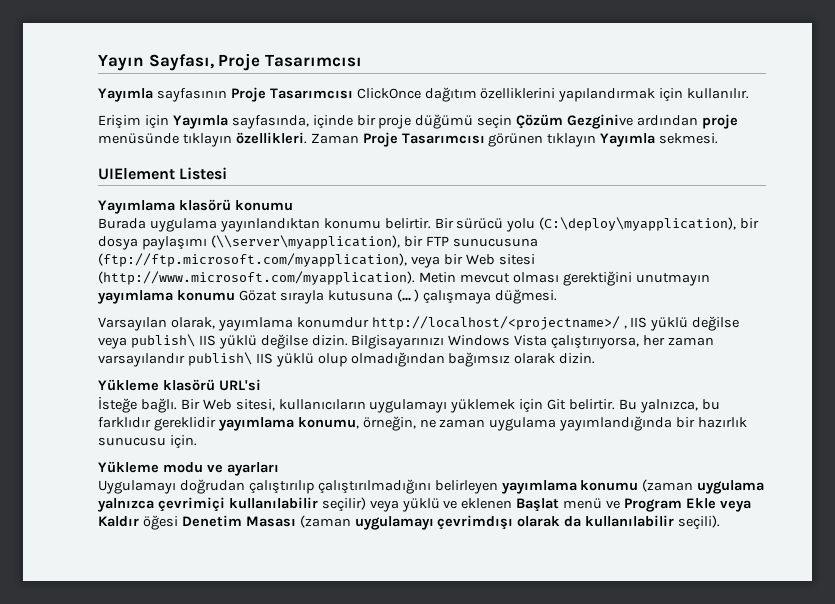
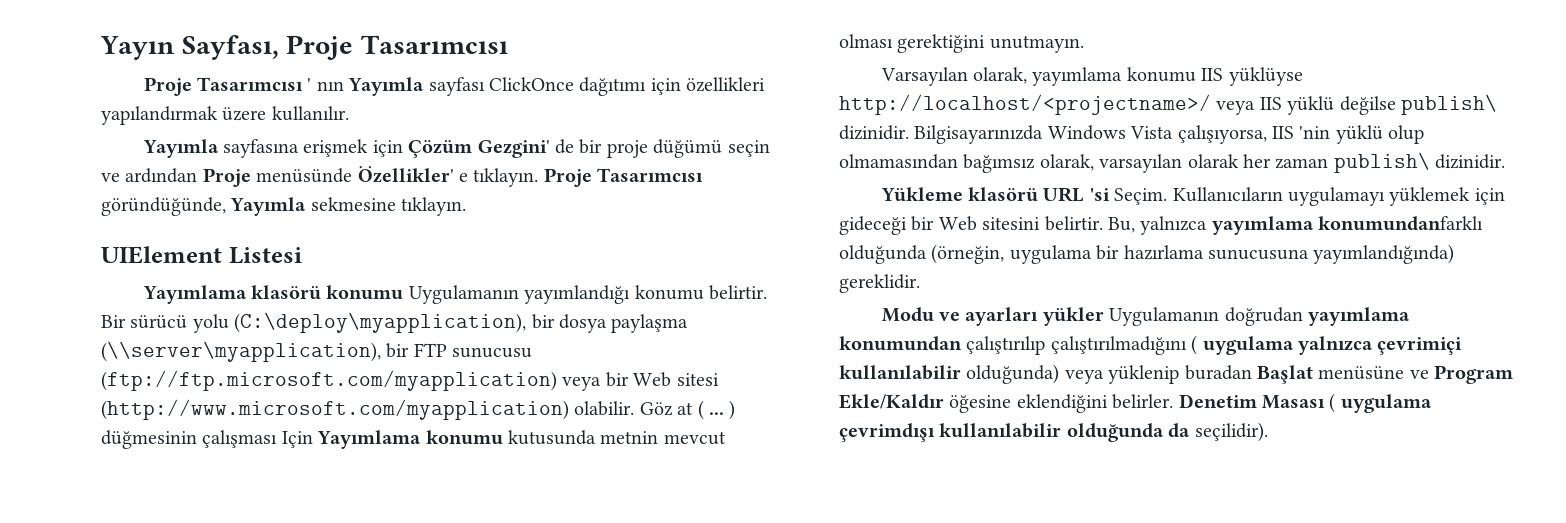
[98,87,750,102] [98,114,738,129] [98,132,719,147] Yayımla sayfasının Proje Tasarımcısı ClickOnce dağıtım özelliklerini yapılandırmak için kullanılır. // Erişim için Yayımla sayfasında, içinde bir proje düğümü seçin Çözüm Gezginive ardından proje menüsünde tıklayın özellikleri. Zaman Proje Tasarımcısı görünen tıklayın Yayımla sekmesi. -> [143,77,766,96] [101,106,349,125] [142,139,770,158] [101,166,704,187] [101,197,467,216] Proje Tasarımcısı ' nın Yayımla sayfası ClickOnce dağıtımı için özellikleri yapılandırmak üzere kullanılır. // Yayımla sayfasına erişmek için Çözüm Gezgini' de bir proje düğümü seçin ve ardından Proje menüsünde Özellikler' e tıklayın. Proje Tasarımcısı göründüğünde, Yayımla sekmesine tıklayın.
[98,218,320,232] // Burada uygulama yayınlandıktan -> [408,285,631,304] Uygulamanın yayımlandığı
[141,236,207,250] paylaşımı -> [611,314,689,333] paylaşma
[452,238,538,247] [98,253,407,267] sunucusuna (ftp://ftp.microsoft.com/myapplication), -> [452,347,533,358] [101,370,557,391] sunucusu (ftp://ftp.microsoft.com/myapplication)
[98,271,710,286] [98,289,558,304] [98,316,740,331] [98,334,715,349] [98,352,596,367] [98,379,261,391] [98,396,720,413] [98,416,748,431] [98,435,197,449] [98,461,279,476] [98,479,765,494] [98,497,751,512] [98,515,721,530] (http://www.microsoft.com/myapplication). Metin mevcut olması gerektiğini unutmayın yayımlama konumu Gözat sırayla kutusuna (... ) çalışmaya düğmesi. // Varsayılan olarak, yayımlama konumdur http://localhost/<projectname>/ , IIS yüklü değilse veya publish\ IIS yüklü değilse dizin. Bilgisayarınızı Windows Vista çalıştırıyorsa, her zaman varsayılandır publish\ IIS yüklü olup olmadığından bağımsız olarak dizin. // Yükleme klasörü URL'si // İsteğe bağlı. Bir Web sitesi, kullanıcıların uygulamayı yüklemek için Git belirtir. Bu yalnızca, bu farklıdır gereklidir yayımlama konumu, örneğin, ne zaman uygulama yayımlandığında bir hazırlık sunucusu için. // Yükleme modu ve ayarları // Uygulamayı doğrudan çalıştırılıp çalıştırılmadığını belirleyen yayımlama konumu (zaman uygulama yalnızca çevrimiçi kullanılabilir seçilir) veya yüklü ve eklenen Başlat menü ve Program Ekle veya Kaldır öğesi Denetim Masası (zaman uygulamayı çevrimdışı olarak da kullanılabilir seçili). -> [101,399,736,420] [101,430,726,449] [839,34,1084,53] [880,67,1303,86] [839,94,1497,115] [839,125,1425,144] [839,152,1506,173] [880,187,1505,206] [839,216,1484,235] [839,244,1455,264] [839,274,920,293] [881,307,1410,326] [839,335,1463,355] [839,364,1514,384] [839,393,1432,413] [839,422,1268,442] (http://www.microsoft.com/myapplication) olabilir. Göz at ( ... ) düğmesinin çalışması Için Yayımlama konumu kutusunda metnin mevcut olması gerektiğini unutmayın. // Varsayılan olarak, yayımlama konumu IIS yüklüyse http://localhost/<projectname>/ veya IIS yüklü değilse publish\ dizinidir. Bilgisayarınızda Windows Vista çalışıyorsa, IIS 'nin yüklü olup olmamasından bağımsız olarak, varsayılan olarak her zaman publish\ dizinidir. // Yükleme klasörü URL 'si Seçim. Kullanıcıların uygulamayı yüklemek için gideceği bir Web sitesini belirtir. Bu, yalnızca yayımlama konumundanfarklı olduğunda (örneğin, uygulama bir hazırlama sunucusuna yayımlandığında) gereklidir. // Modu ve ayarları yükler Uygulamanın doğrudan yayımlama konumundan çalıştırılıp çalıştırılmadığını ( uygulama yalnızca çevrimiçi kullanılabilir olduğunda) veya yüklenip buradan Başlat menüsüne ve Program Ekle/Kaldır öğesine eklendiğini belirler. Denetim Masası ( uygulama çevrimdışı kullanılabilir olduğunda da seçilidir).

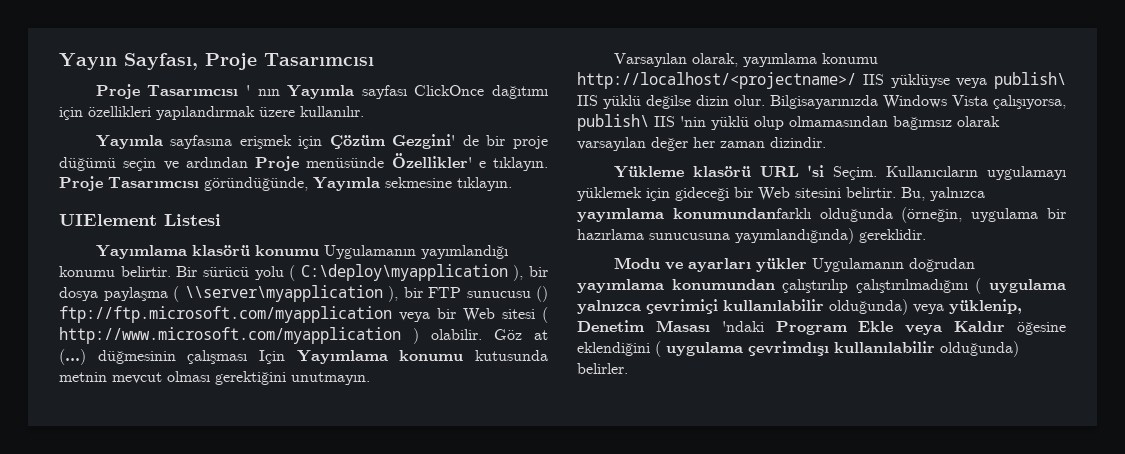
[234,312,689,333] [101,341,381,362] (C:\deploy\myapplication), bir dosya paylaşma (\\server\myapplication), -> [289,264,548,281] [59,285,398,302] ( C:\deploy\myapplication ), bir dosya paylaşma ( \\server\myapplication ),
[101,370,557,391] (ftp://ftp.microsoft.com/myapplication) -> [536,286,548,302] [59,306,392,323] () ftp://ftp.microsoft.com/myapplication
[101,399,736,420] (http://www.microsoft.com/myapplication) olabilir. Göz at ( ... ) -> [542,307,548,323] [59,327,548,344] [59,349,86,365] ( http://www.microsoft.com/myapplication ) olabilir. Göz at (...)
(1196, 74) none -> [577,72,856,89] http://localhost/<projectname>/
[839,94,1256,115] http://localhost/<projectname>/ veya -> [956,72,1066,89] veya publish\
[1401,94,1497,115] [839,125,909,140] publish\ dizinidir. -> [696,95,765,106] dizin olur.
(1267, 134) none -> [577,114,649,131] publish\
[1039,152,1506,173] olarak, varsayılan olarak her zaman publish\ dizinidir. -> [957,116,1000,127] [577,137,826,151] olarak varsayılan değer her zaman dizindir.
[1108,365,1514,384] [839,394,1325,413] yüklenip buradan Başlat menüsüne ve Program Ekle/Kaldır öğesine eklendiğini belirler. Denetim Masası -> [949,299,1022,314] [577,320,1066,335] [577,342,650,356] yüklenip, Denetim Masası 'ndaki Program Ekle veya Kaldır öğesine eklendiğini
[1066,422,1268,442] olduğunda da seçilidir). -> [940,341,1019,357] [577,363,628,374] olduğunda) belirler.

